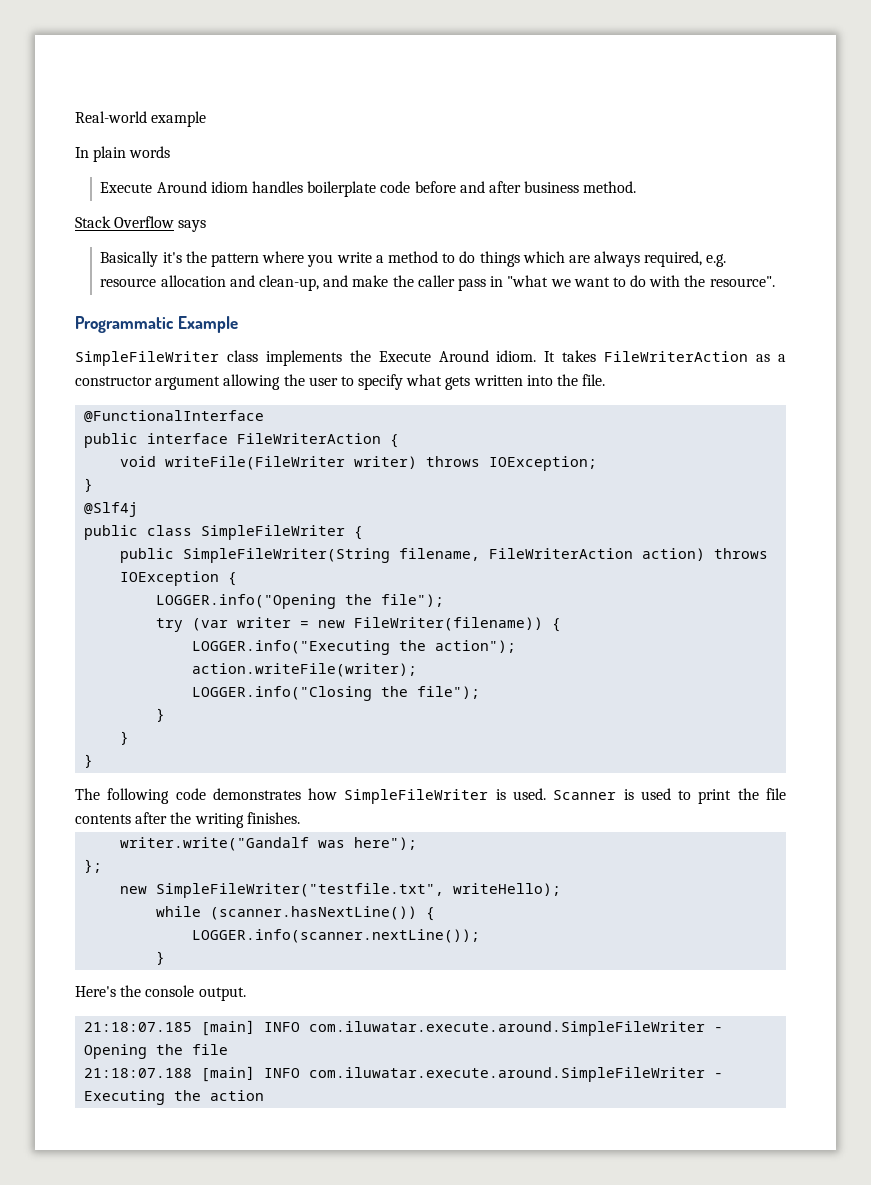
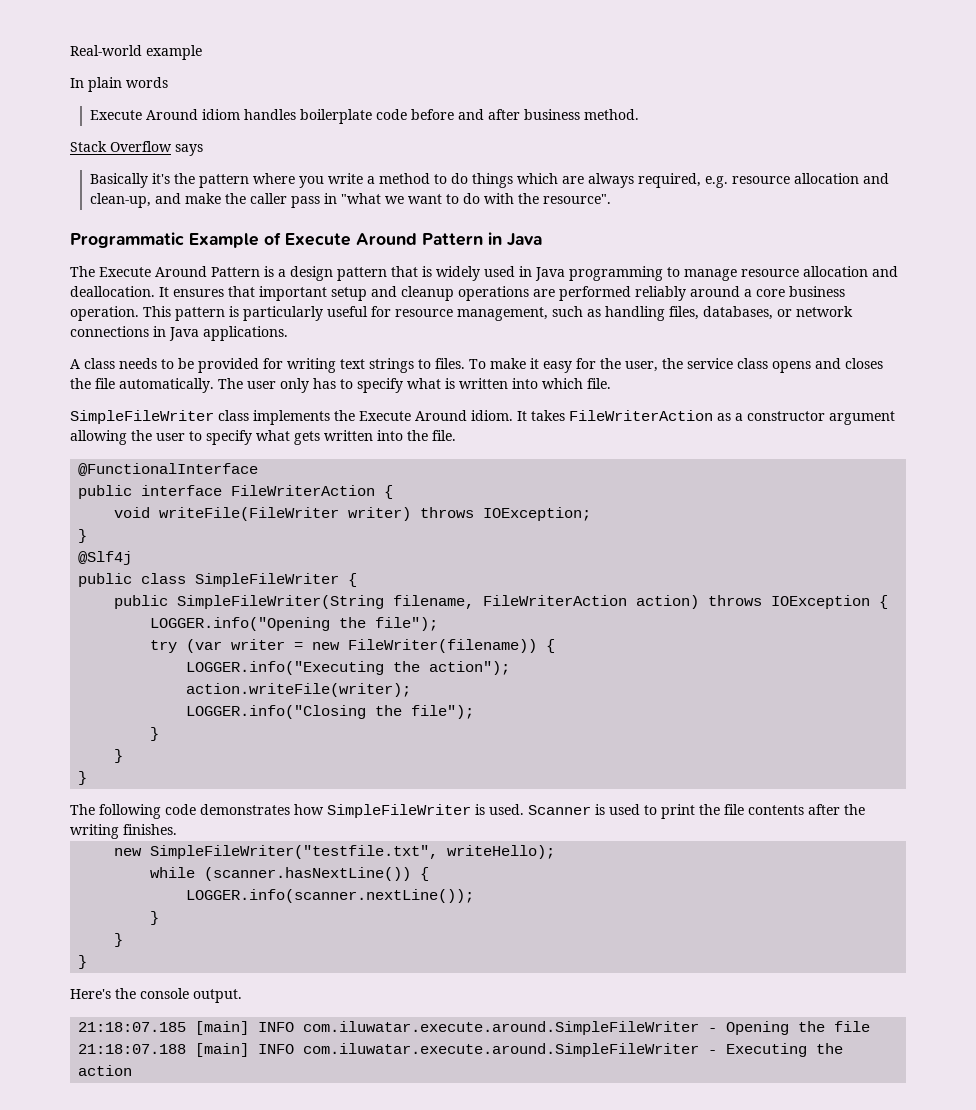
(238, 324) none -> [264,232,542,246] [70,266,898,281] [70,286,845,301] [70,306,853,321] [70,326,288,341] [70,358,883,373] [70,378,611,393] of Execute Around Pattern in Java // The Execute Around Pattern is a design pattern that is widely used in Java programming to manage resource allocation and deallocation. It ensures that important setup and cleanup operations are performed reliably around a core business operation. This pattern is particularly useful for resource management, such as handling files, databases, or network connections in Java applications. // A class needs to be provided for writing text strings to files. To make it easy for the user, the service class opens and closes the file automatically. The user only has to specify what is written into which file.
[120,837,418,851] [84,859,103,873] // writer.write("Gandalf was here"); // }; -> (177, 829) none
(166, 958) none -> [114,933,124,947] [78,955,88,969] // } // }

